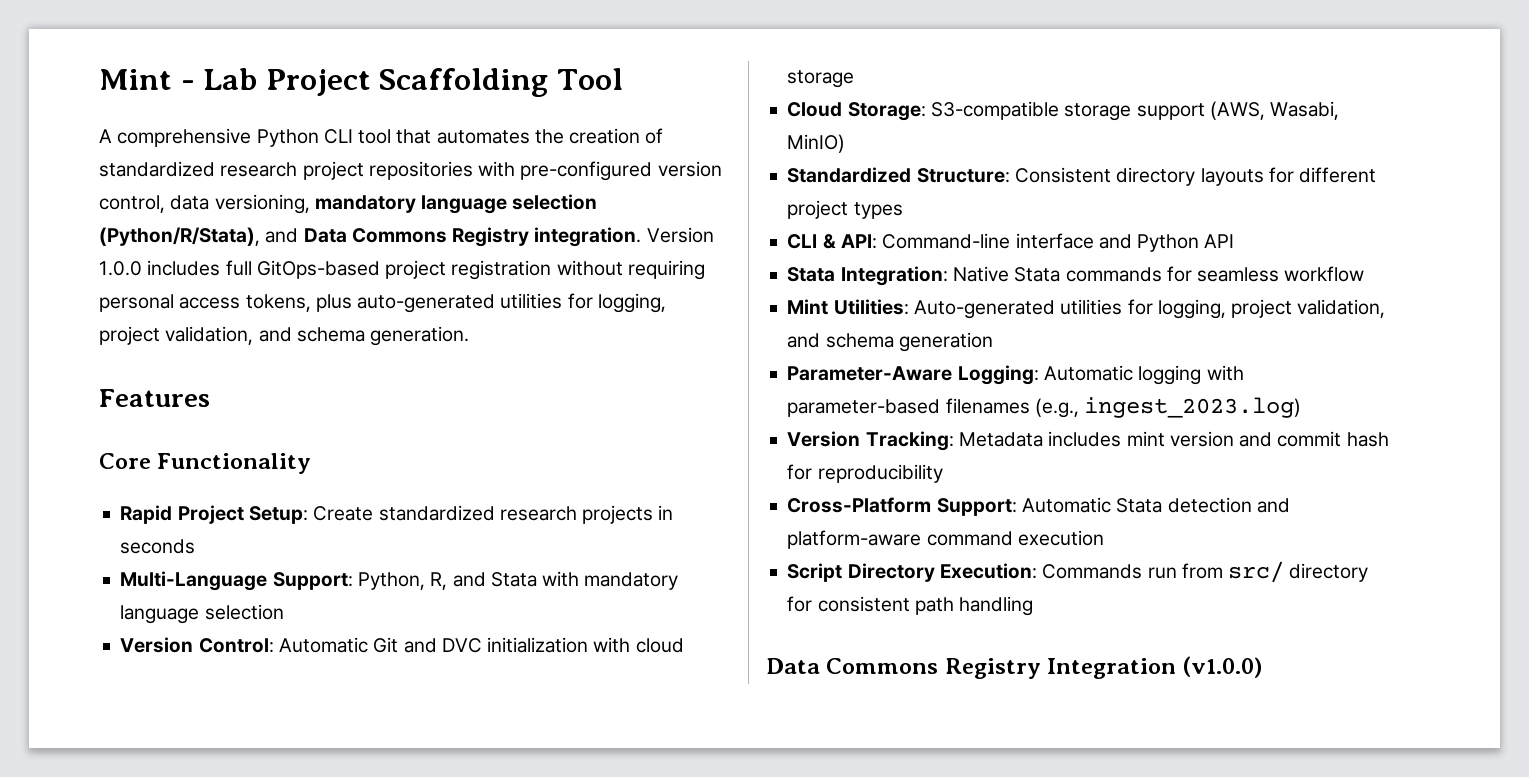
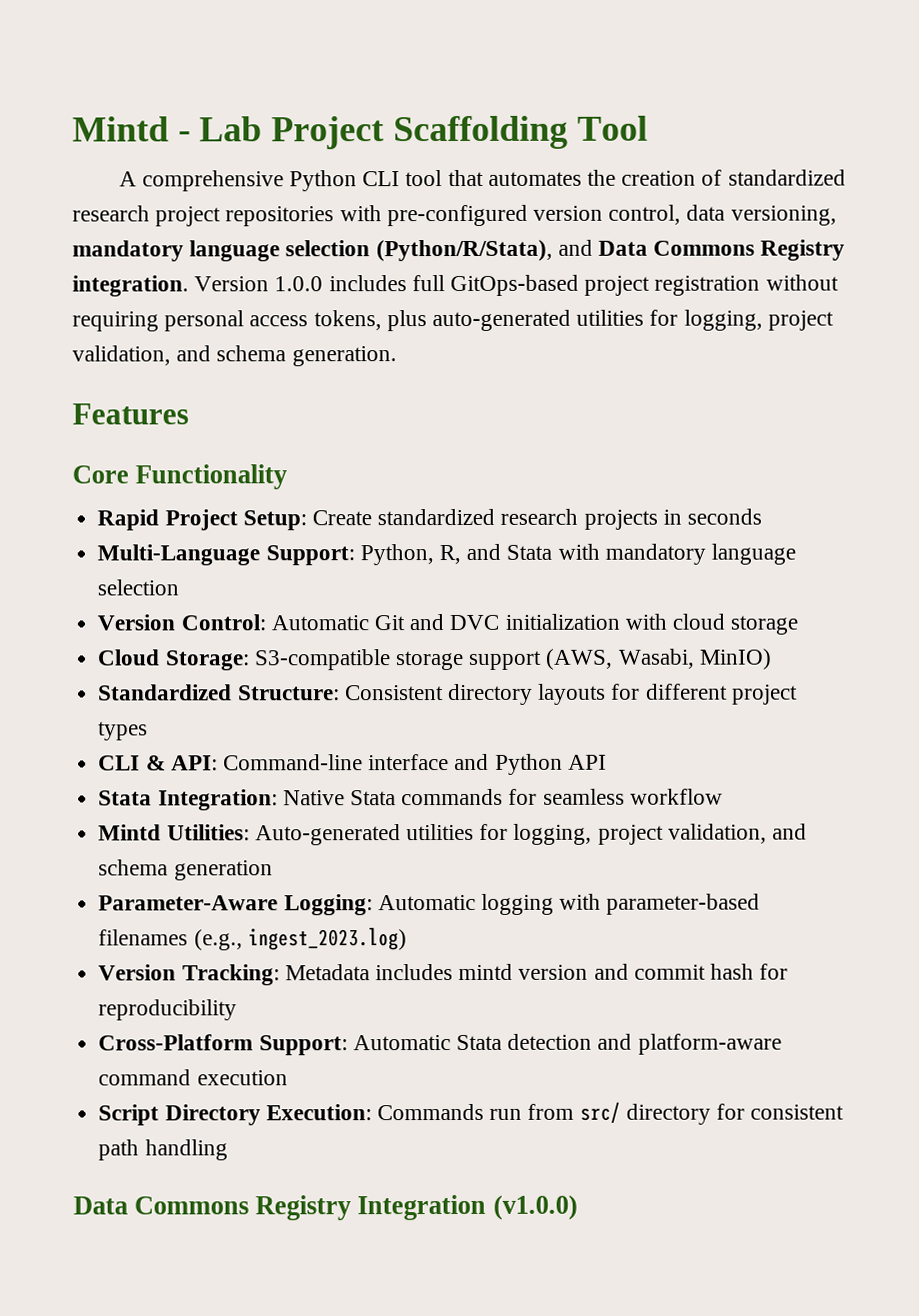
[99,69,172,90] Mint -> [72,116,169,142] Mintd
[787,299,829,315] Mint -> [98,824,162,841] Mintd
[1126,431,1165,447] mint -> [458,963,514,981] mintd

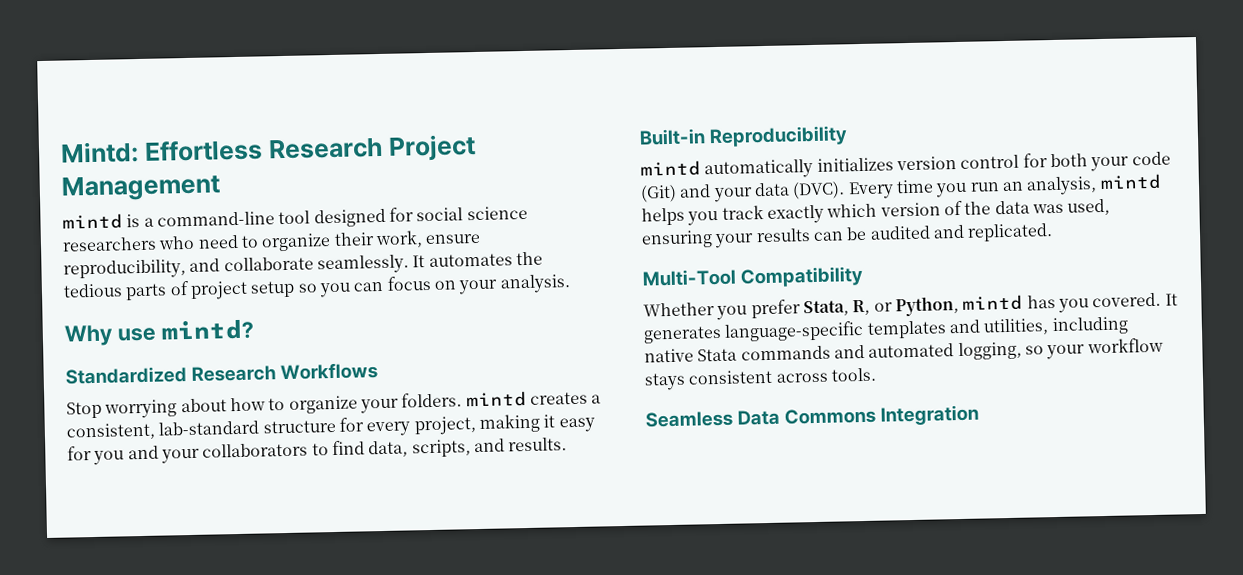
[72,115,648,150] [118,169,846,192] [72,204,837,227] [72,239,846,262] [72,274,839,297] [72,309,834,332] [72,345,397,367] [72,403,189,425] [72,464,288,490] [97,508,762,531] [97,543,796,566] [97,579,180,596] [97,613,799,635] [97,648,772,671] [98,683,798,706] [98,721,149,741] [98,753,607,775] [98,788,723,811] [98,823,807,846] [98,859,273,881] [98,893,761,916] [98,927,407,951] [98,963,789,986] [98,999,238,1021] [98,1033,782,1056] [98,1069,288,1086] [98,1101,845,1126] [98,1139,228,1161] [73,1194,578,1221] Mintd - Lab Project Scaffolding Tool // A comprehensive Python CLI tool that automates the creation of standardized research project repositories with pre-configured version control, data versioning, mandatory language selection (Python/R/Stata), and Data Commons Registry integration. Version 1.0.0 includes full GitOps-based project registration without requiring personal access tokens, plus auto-generated utilities for logging, project validation, and schema generation. // Features // Core Functionality // Rapid Project Setup: Create standardized research projects in seconds // Multi-Language Support: Python, R, and Stata with mandatory language selection // Version Control: Automatic Git and DVC initialization with cloud storage // Cloud Storage: S3-compatible storage support (AWS, Wasabi, MinIO) // Standardized Structure: Consistent directory layouts for different project types // CLI & API: Command-line interface and Python API // Stata Integration: Native Stata commands for seamless workflow // Mintd Utilities: Auto-generated utilities for logging, project validation, and schema generation // Parameter-Aware Logging: Automatic logging with parameter-based filenames (e.g., ingest_2023.log) // Version Tracking: Metadata includes mintd version and commit hash for reproducibility // Cross-Platform Support: Automatic Stata detection and platform-aware command execution // Script Directory Execution: Commands run from src/ directory for consistent path handling // Data Commons Registry Integration (v1.0.0) -> [60,134,476,164] [61,173,221,202] [62,205,528,230] [62,230,482,252] [63,251,543,280] [63,274,571,301] [64,319,254,347] [65,362,379,385] [66,391,602,419] [66,413,595,441] [67,437,568,466] [639,125,849,148] [640,151,1171,180] [640,173,1162,203] [641,198,1111,226] [641,223,1054,249] [642,265,864,288] [643,292,1178,321] [643,316,1129,344] [644,337,1164,363] [644,367,876,391] [645,404,980,428] Mintd: Effortless Research Project Management // mintd is a command-line tool designed for social science researchers who need to organize their work, ensure reproducibility, and collaborate seamlessly. It automates the tedious parts of project setup so you can focus on your analysis. // Why use mintd? // Standardized Research Workflows // Stop worrying about how to organize your folders. mintd creates a consistent, lab-standard structure for every project, making it easy for you and your collaborators to find data, scripts, and results. // Built-in Reproducibility // mintd automatically initializes version control for both your code (Git) and your data (DVC). Every time you run an analysis, mintd helps you track exactly which version of the data was used, ensuring your results can be audited and replicated. // Multi-Tool Compatibility // Whether you prefer Stata, R, or Python, mintd has you covered. It generates language-specific templates and utilities, including native Stata commands and automated logging, so your workflow stays consistent across tools. // Seamless Data Commons Integration

